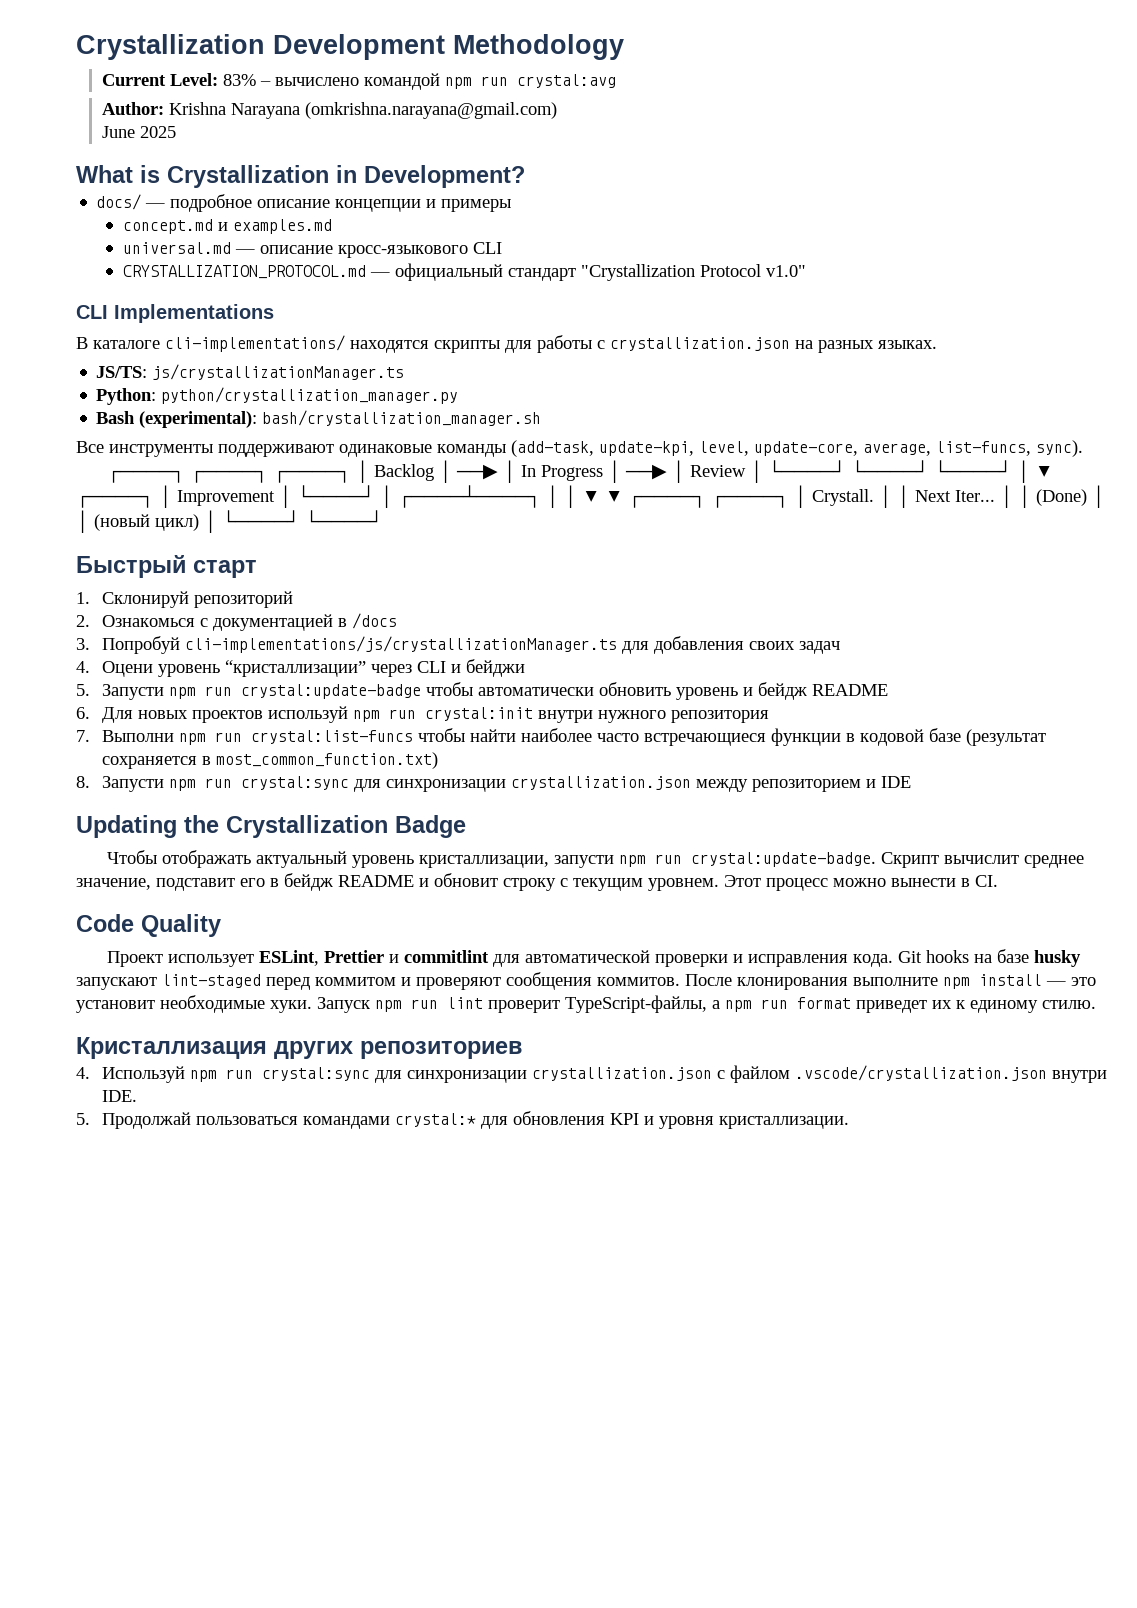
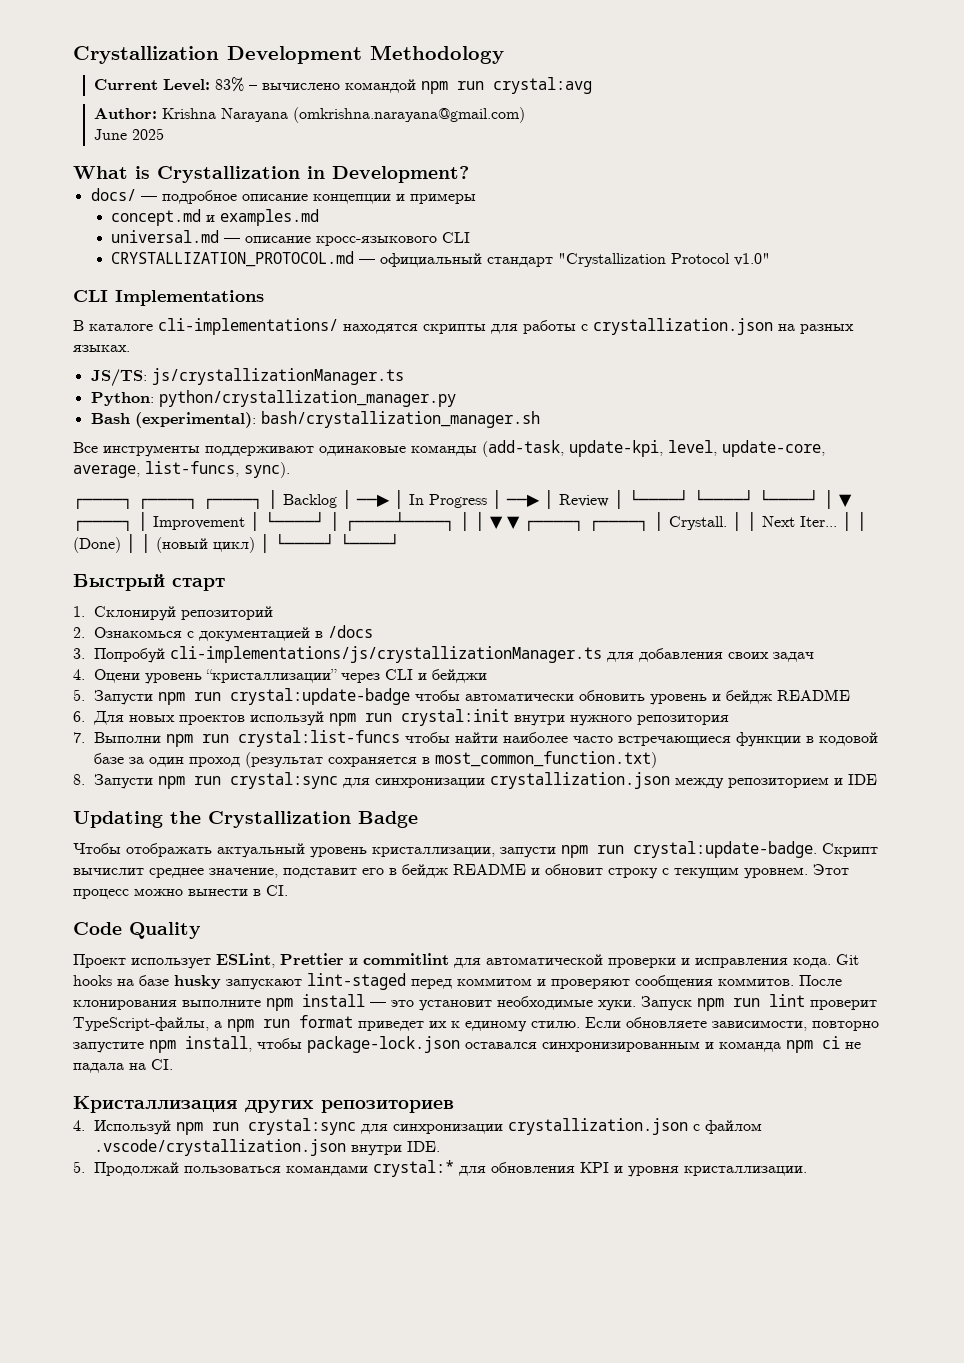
(962, 735) none -> [128,757,240,767] за один проход
(1096, 1004) none -> [585,1017,879,1031] [73,1036,861,1053] [73,1059,173,1073] Если обновляете зависимости, повторно запустите npm install, чтобы package-lock.json оставался синхронизированным и команда npm ci не падала на CI.

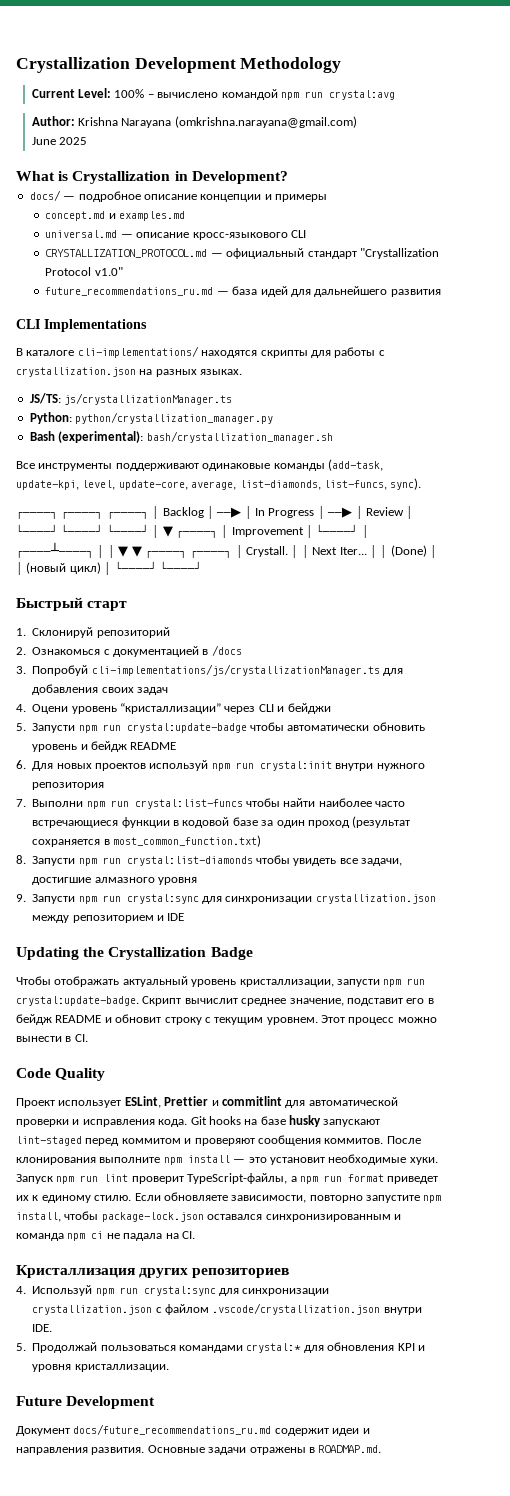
[214,77,244,92] 83% -> [114,89,145,98] 100%
(771, 259) none -> [45,286,441,297] // future_recommendations_ru.md — база идей для дальнейшего развития
(140, 471) none -> [239,480,321,490] list-diamonds,
(221, 780) none -> [126,855,403,866] [32,877,197,885] [16,894,121,904] crystal:list-diamonds чтобы увидеть все задачи, достигшие алмазного уровня // 9. Запусти npm run
(807, 1171) none -> [16,1396,156,1409] [16,1424,370,1436] [16,1445,382,1455] // Future Development // Документ docs/future_recommendations_ru.md содержит идеи и направления развития. Основные задачи отражены в ROADMAP.md.

